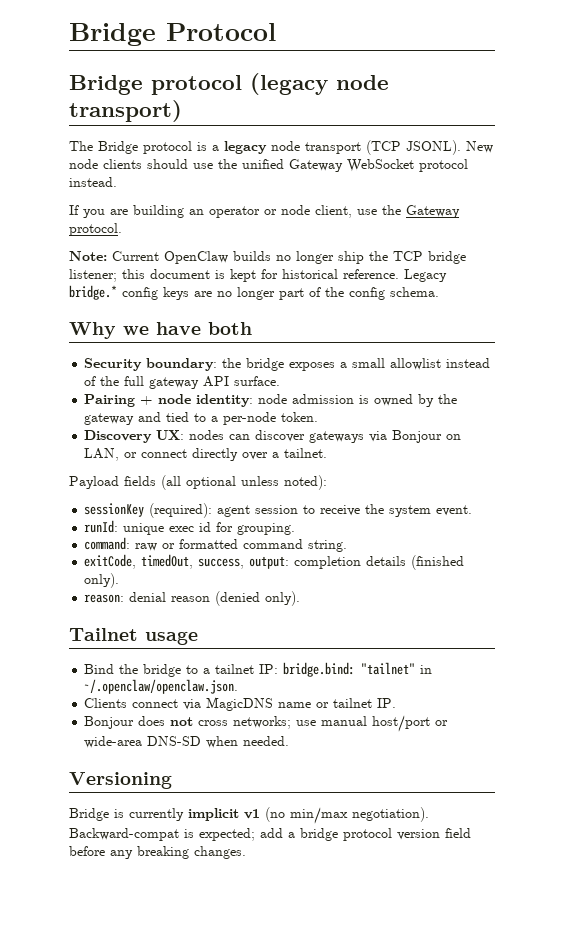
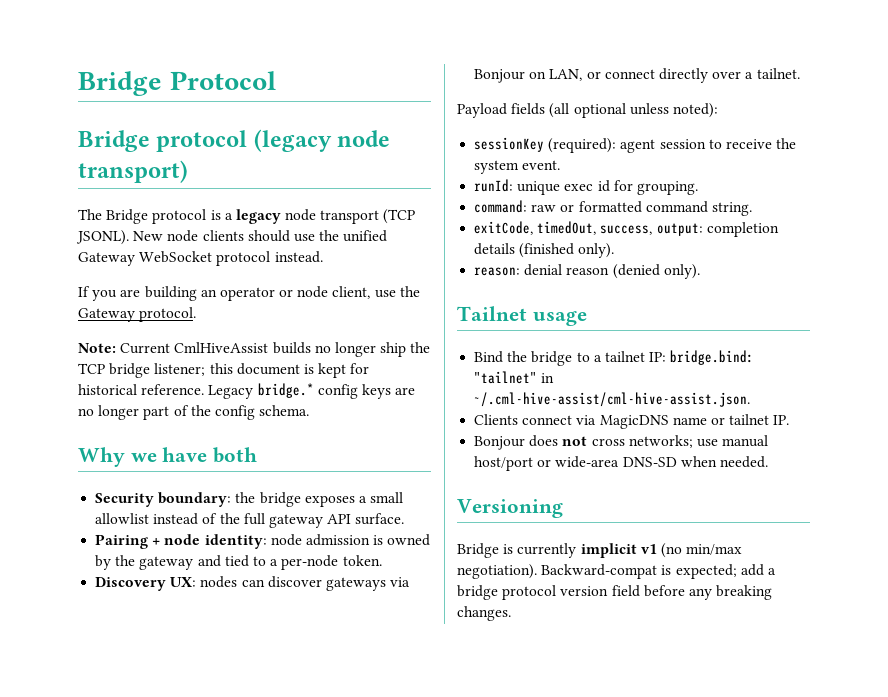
[164,251,228,264] OpenClaw -> [174,342,269,353] CmlHiveAssist
[84,679,239,694] ~/.openclaw/openclaw.json. -> [474,392,751,407] ~/.cml-hive-assist/cml-hive-assist.json.

